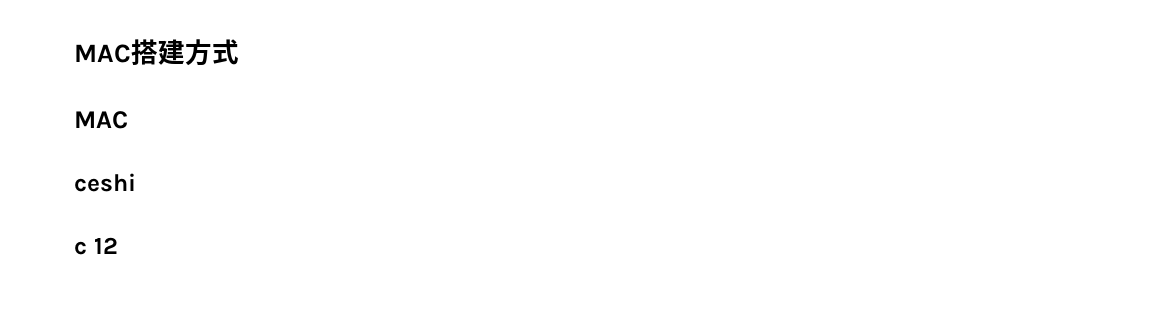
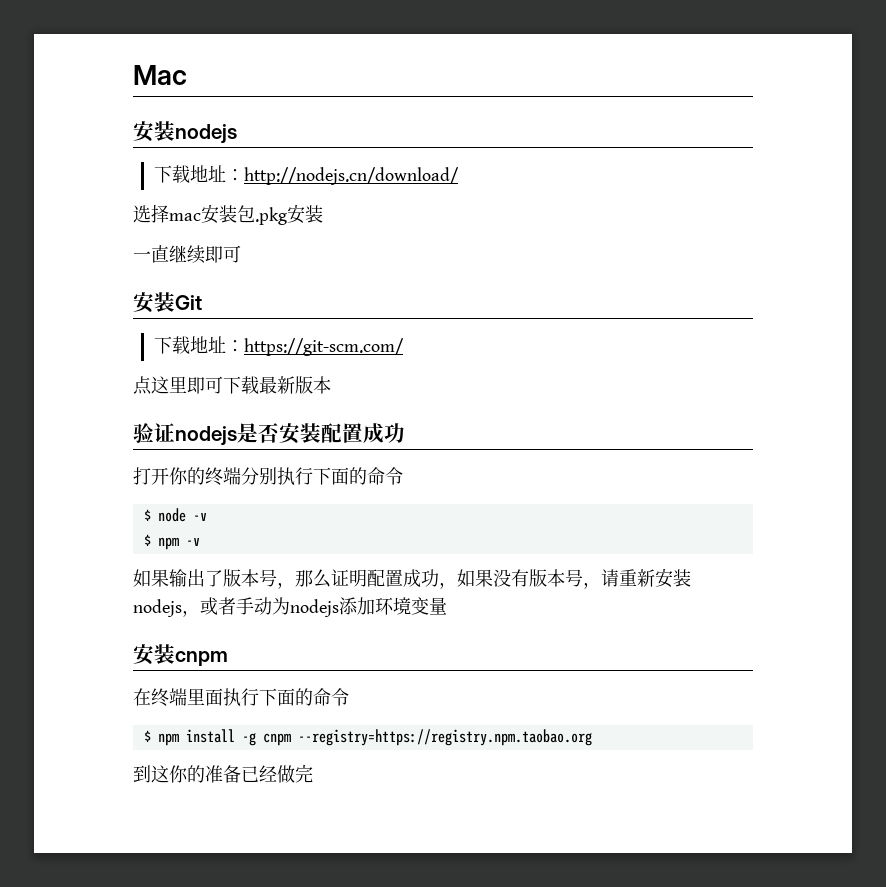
[74,39,239,66] [74,111,128,129] [74,173,136,192] [74,237,118,255] MAC搭建方式 // MAC // ceshi // c 12 -> [133,65,187,85] [133,121,237,144] [153,165,459,185] [133,204,323,225] [133,245,241,264] [133,292,202,313] [153,336,404,356] [133,376,331,395] [133,423,405,446] [133,467,403,486] [143,508,207,522] [143,534,200,550] [133,568,691,589] [133,597,447,617] [133,644,228,666] [133,688,349,707] [143,729,592,746] [133,764,313,783] Mac // 安装nodejs // 下载地址：http://nodejs.cn/download/ // 选择mac安装包.pkg安装 // 一直继续即可 // 安装Git // 下载地址：https://git-scm.com/ // 点这里即可下载最新版本 // 验证nodejs是否安装配置成功 // 打开你的终端分别执行下面的命令 // $ node -v // $ npm -v // 如果输出了版本号，那么证明配置成功，如果没有版本号，请重新安装nodejs，或者手动为nodejs添加环境变量 // 安装cnpm // 在终端里面执行下面的命令 // $ npm install -g cnpm --registry=https://registry.npm.taobao.org // 到这你的准备已经做完

